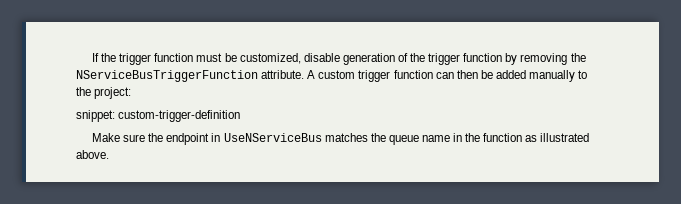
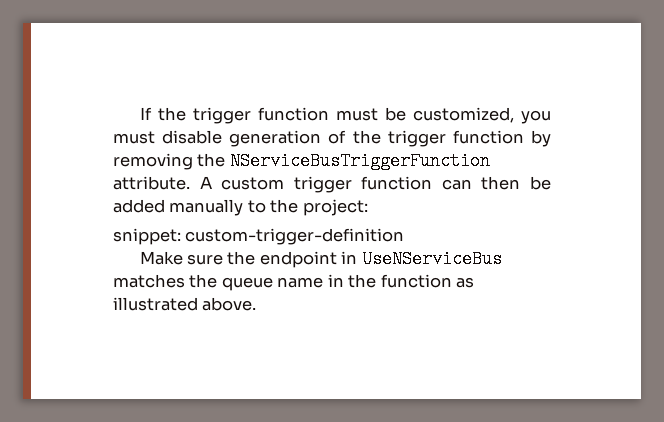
(301, 58) none -> [521,110,551,124] [113,131,155,144] you must

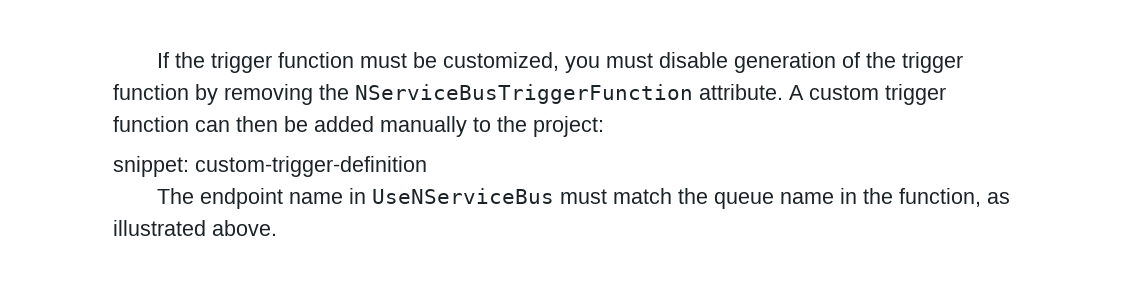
[139,250,502,268] [113,274,185,288] Make sure the endpoint in UseNServiceBus matches -> [156,188,672,209] The endpoint name in UseNServiceBus must match
[380,274,452,288] function -> [898,188,981,207] function,

